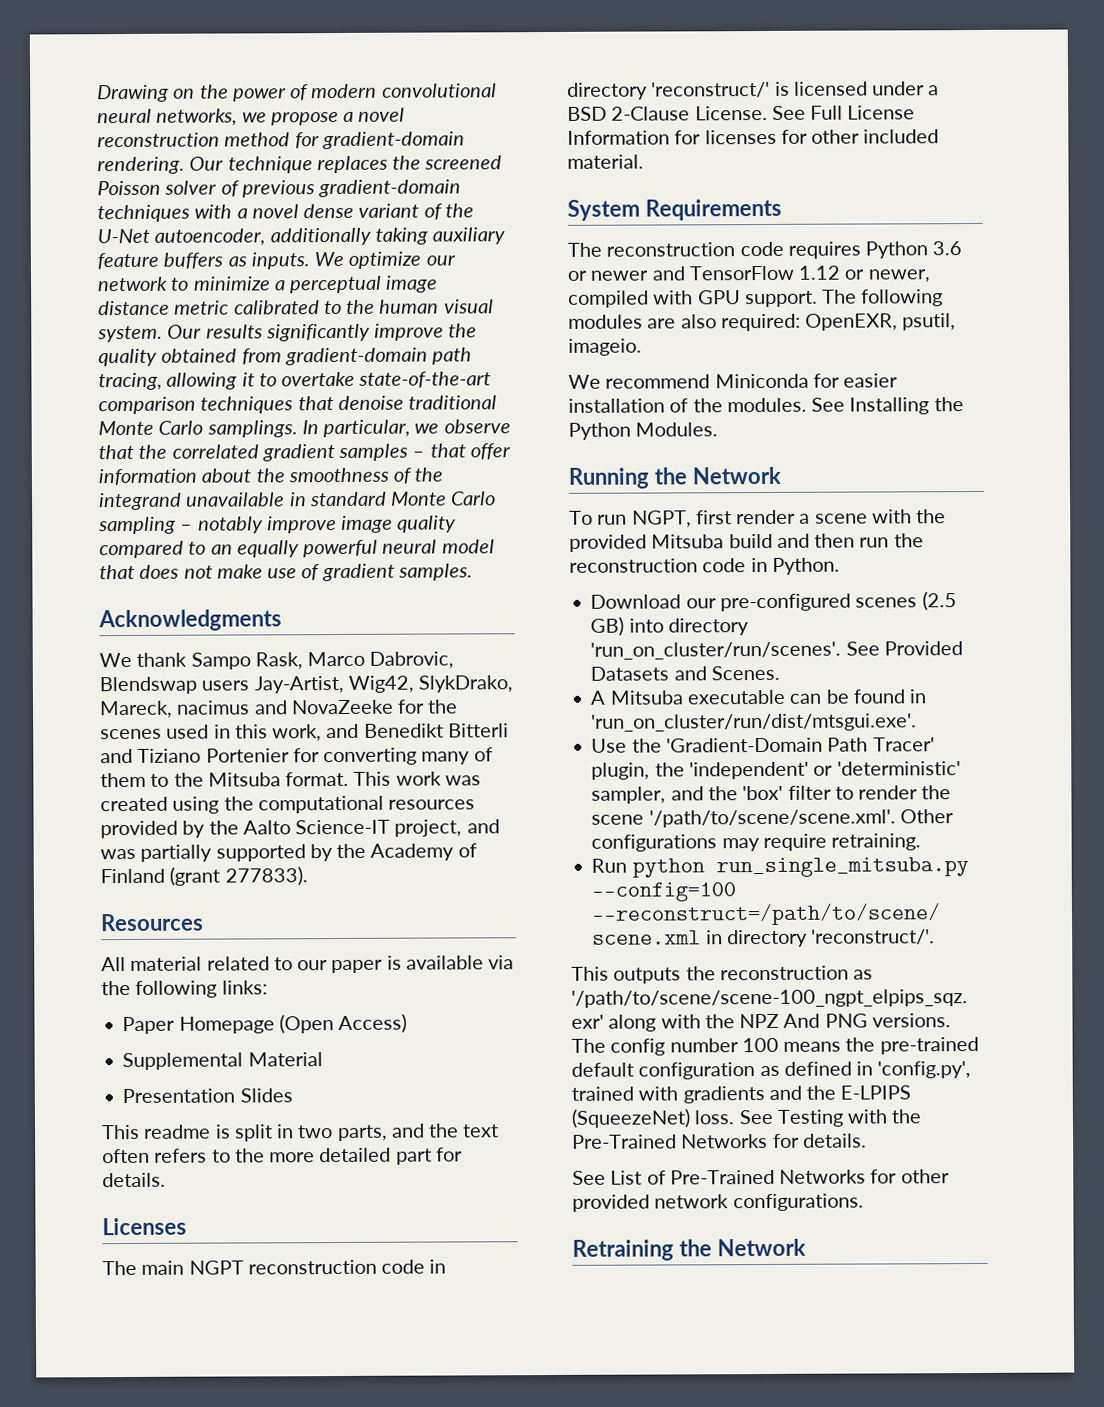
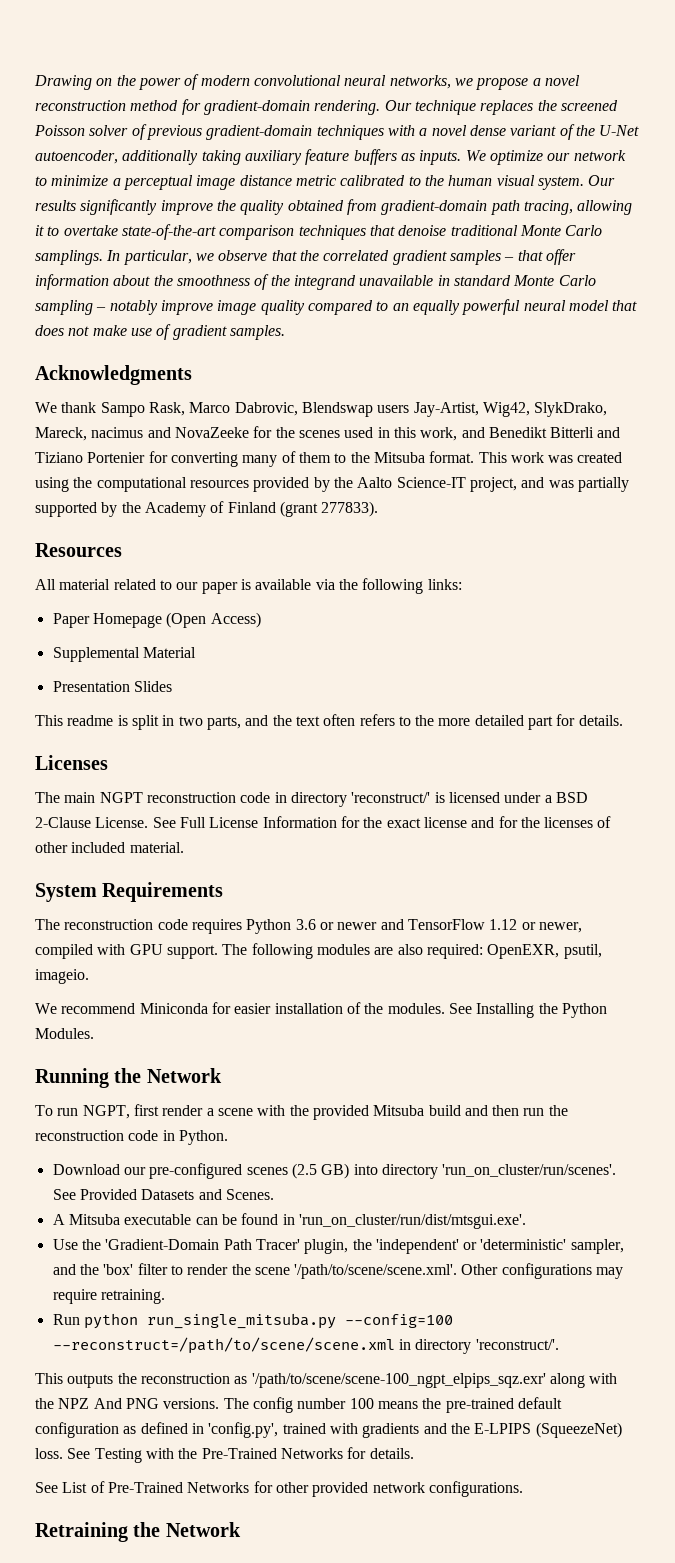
[704,129,808,145] licenses for -> [363,816,612,828] the exact license and for the licenses of

